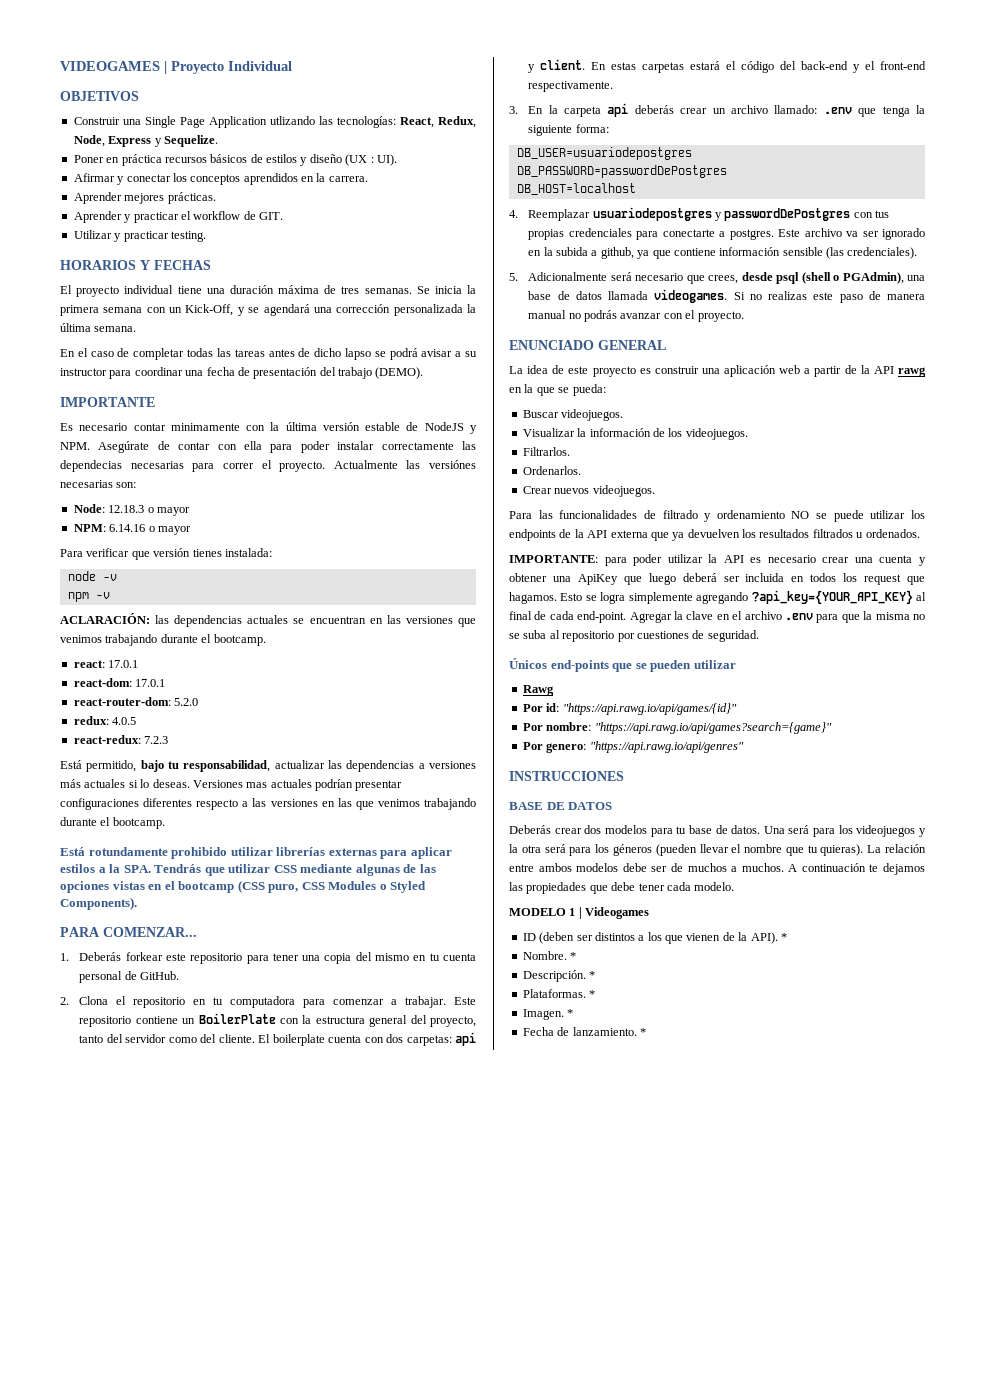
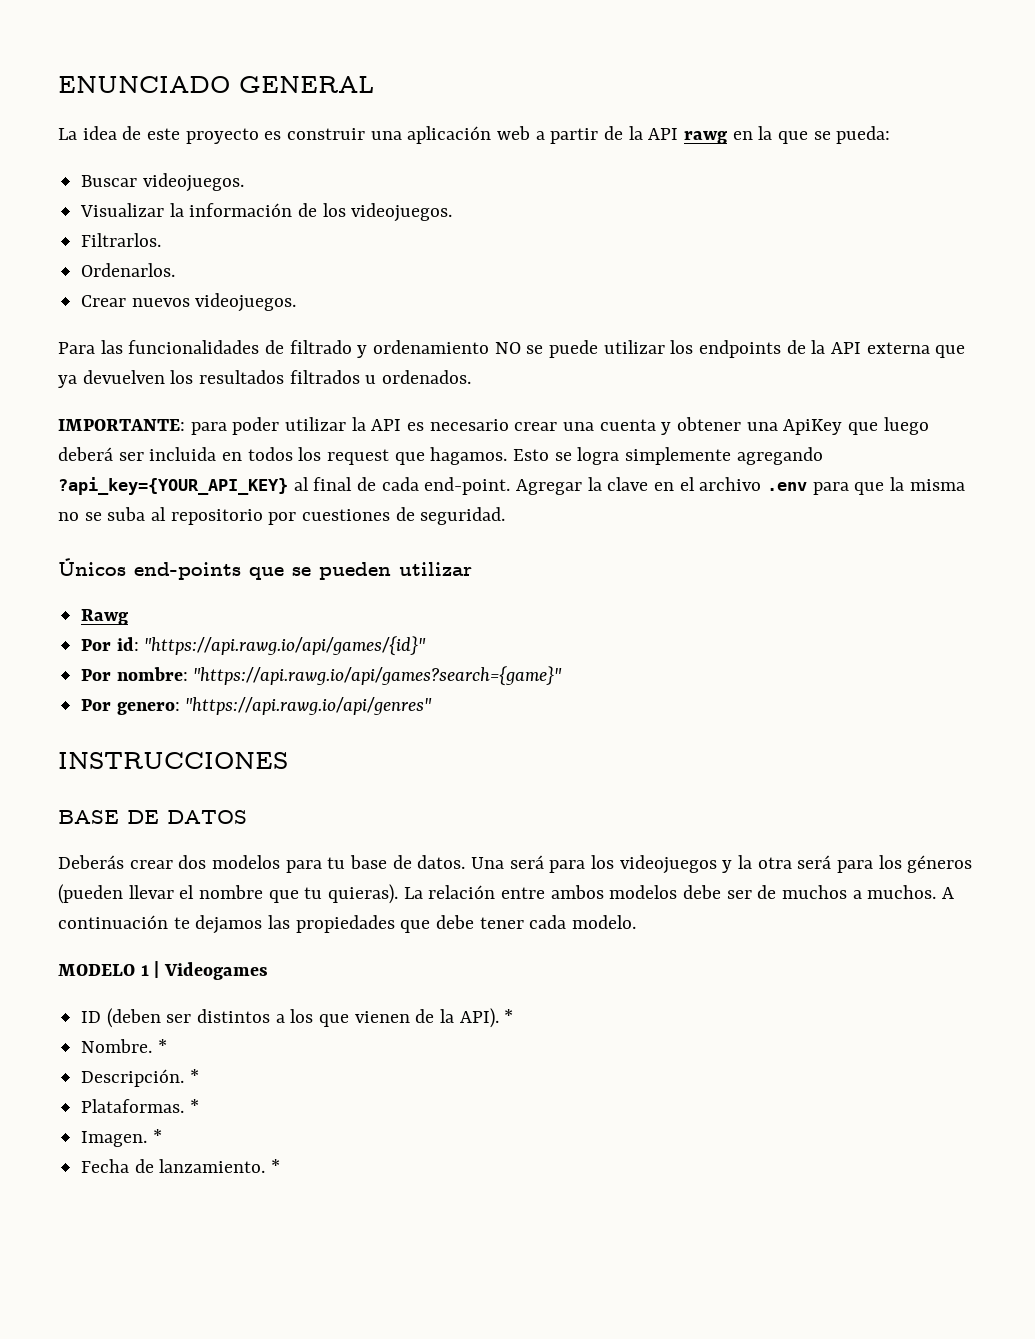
[60,61,292,74] [60,91,139,101] [73,116,476,128] [73,135,218,147] [73,154,397,166] [73,173,368,185] [73,192,216,204] [73,211,283,223] [73,230,206,242] [60,260,211,270] [60,285,477,297] [60,304,477,316] [60,323,137,332] [60,348,477,360] [60,367,424,379] [60,397,155,407] [60,422,477,434] [60,441,476,453] [60,460,476,472] [60,480,137,488] [73,504,190,516] [73,524,191,535] [60,548,272,560] [67,571,117,581] [67,592,110,602] [60,613,476,627] [60,634,266,646] [73,660,139,668] [73,678,166,687] [73,697,199,706] [73,716,137,725] [73,735,169,744] [60,760,476,772] [60,779,403,791] [60,798,477,810] [60,817,165,829] [60,847,452,859] [60,864,436,876] [60,880,427,893] [60,897,137,910] [60,927,197,937] [60,952,477,964] [79,971,180,983] [60,996,476,1008] [79,1013,477,1027] [79,1032,477,1046] [528,59,927,73] [528,81,614,92] [509,103,925,117] [528,124,609,136] [516,147,692,160] [516,165,727,178] [516,183,636,195] [509,207,890,221] [528,228,925,240] [528,247,918,259] [509,272,925,284] [528,289,925,303] [528,310,744,322] VIDEOGAMES | Proyecto Individual // OBJETIVOS // Construir una Single Page Application utlizando las tecnologías: React, Redux, Node, Express y Sequelize. // Poner en práctica recursos básicos de estilos y diseño (UX : UI). // Afirmar y conectar los conceptos aprendidos en la carrera. // Aprender mejores prácticas. // Aprender y practicar el workflow de GIT. // Utilizar y practicar testing. // HORARIOS Y FECHAS // El proyecto individual tiene una duración máxima de tres semanas. Se inicia la primera semana con un Kick-Off, y se agendará una corrección personalizada la última semana. // En el caso de completar todas las tareas antes de dicho lapso se podrá avisar a su instructor para coordinar una fecha de presentación del trabajo (DEMO). // IMPORTANTE // Es necesario contar minimamente con la última versión estable de NodeJS y NPM. Asegúrate de contar con ella para poder instalar correctamente las dependecias necesarias para correr el proyecto. Actualmente las versiónes necesarias son: // Node: 12.18.3 o mayor // NPM: 6.14.16 o mayor // Para verificar que versión tienes instalada: // node -v // npm -v // ACLARACIÓN: las dependencias actuales se encuentran en las versiones que venimos trabajando durante el bootcamp. // react: 17.0.1 // react-dom: 17.0.1 // react-router-dom: 5.2.0 // redux: 4.0.5 // react-redux: 7.2.3 // Está permitido, bajo tu responsabilidad, actualizar las dependencias a versiones más actuales si lo deseas. Versiones mas actuales podrían presentar configuraciones diferentes respecto a las versiones en las que venimos trabajando durante el bootcamp. // Está rotundamente prohibido utilizar librerías externas para aplicar estilos a la SPA. Tendrás que utilizar CSS mediante algunas de las opciones vistas en el bootcamp (CSS puro, CSS Modules o Styled Components). // PARA COMENZAR... // 1. Deberás forkear este repositorio para tener una copia del mismo en tu cuenta personal de GitHub. // 2. Clona el repositorio en tu computadora para comenzar a trabajar. Este repositorio contiene un BoilerPlate con la estructura general del proyecto, tanto del servidor como del cliente. El boilerplate cuenta con dos carpetas: api y client. En estas carpetas estará el código del back-end y el front-end respectivamente. // 3. En la carpeta api deberás crear un archivo llamado: .env que tenga la siguiente forma: // DB_USER=usuariodepostgres // DB_PASSWORD=passwordDePostgres // DB_HOST=localhost // 4. Reemplazar usuariodepostgres y passwordDePostgres con tus propias credenciales para conectarte a postgres. Este archivo va ser ignorado en la subida a github, ya que contiene información sensible (las credenciales). // 5. Adicionalmente será necesario que crees, desde psql (shell o PGAdmin), una base de datos llamada videogames. Si no realizas este paso de manera manual no podrás avanzar con el proyecto. // -> (58, 84) none

